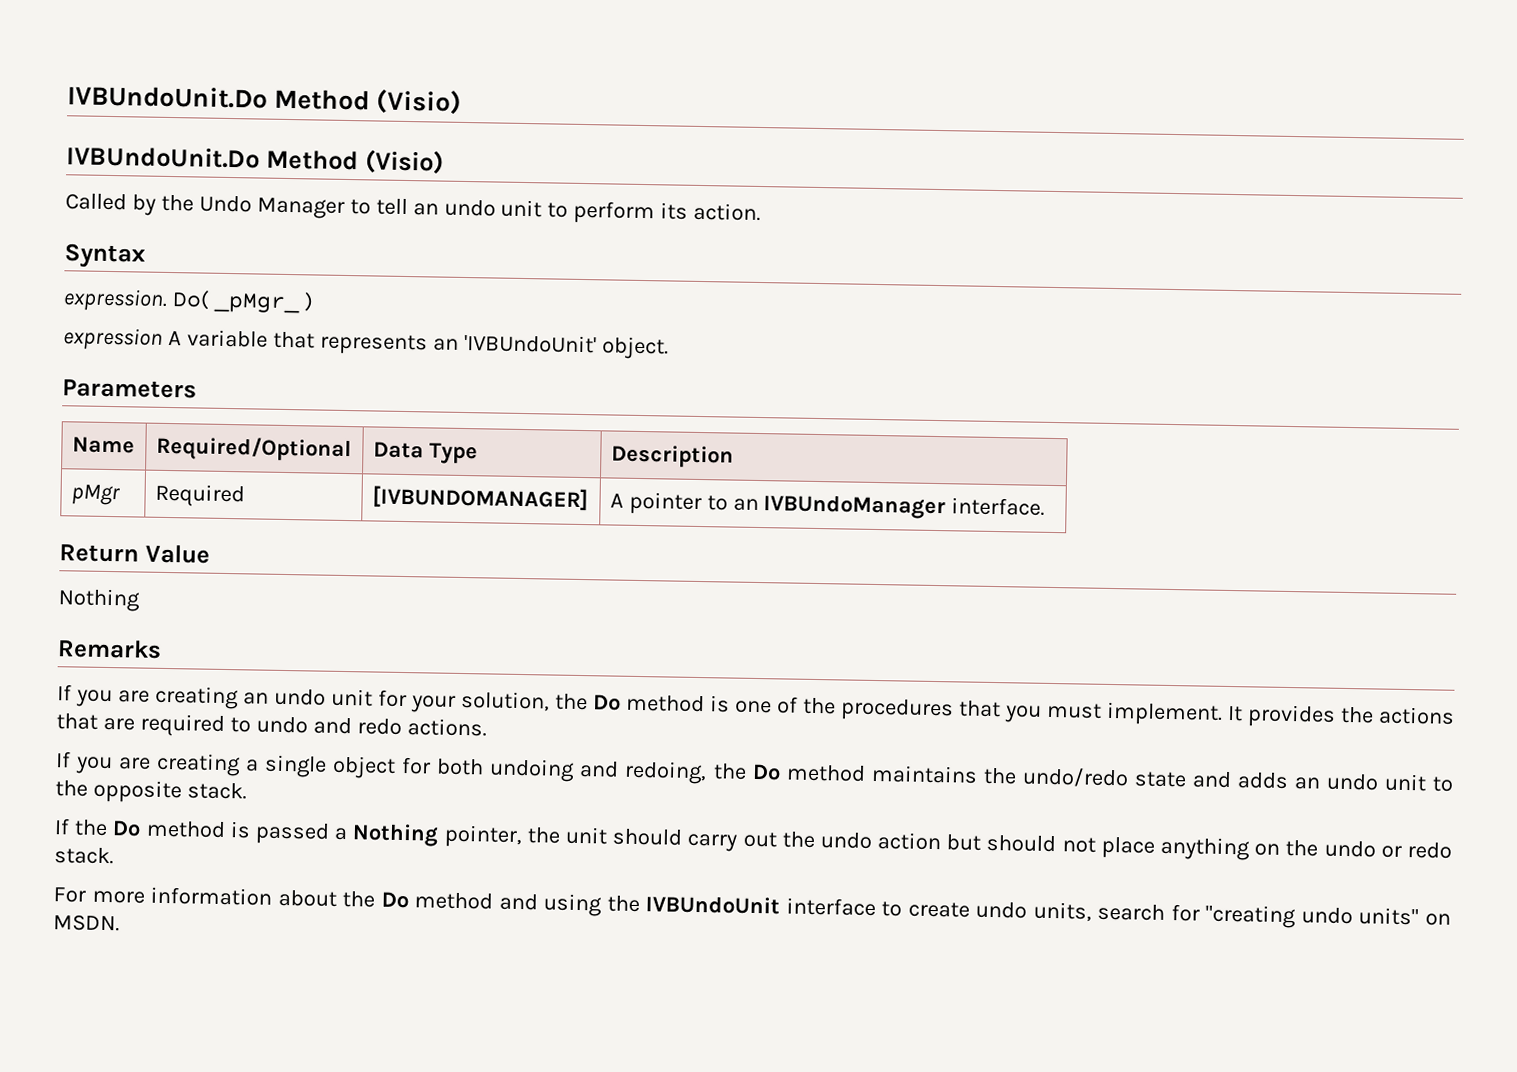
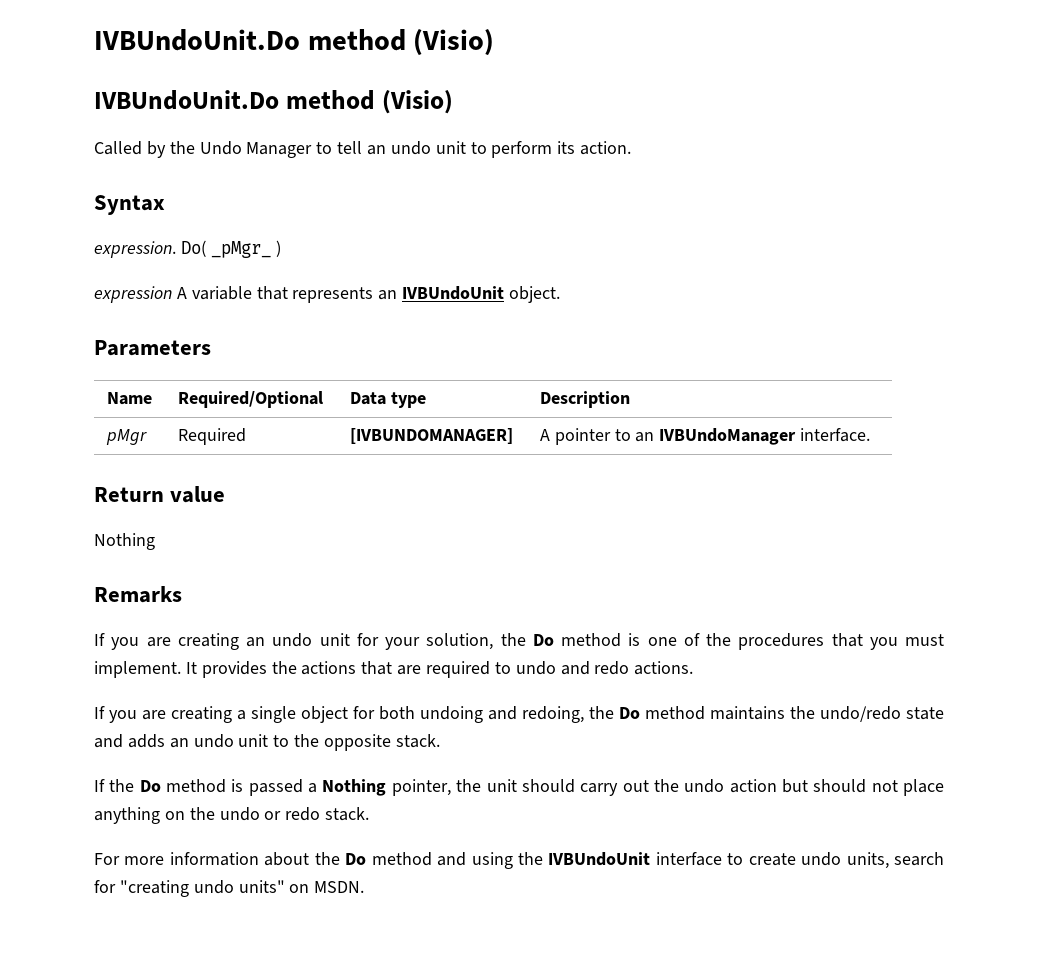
[67,85,371,111] IVBUndoUnit.Do Method -> [94,29,406,51] IVBUndoUnit.Do method
[265,149,359,171] Method -> [285,90,375,110] method
[463,333,597,354] 'IVBUndoUnit' -> [402,286,505,300] IVBUndoUnit
[428,442,478,465] Type -> [390,392,426,408] type
[144,544,210,564] Value -> [170,486,226,503] value

